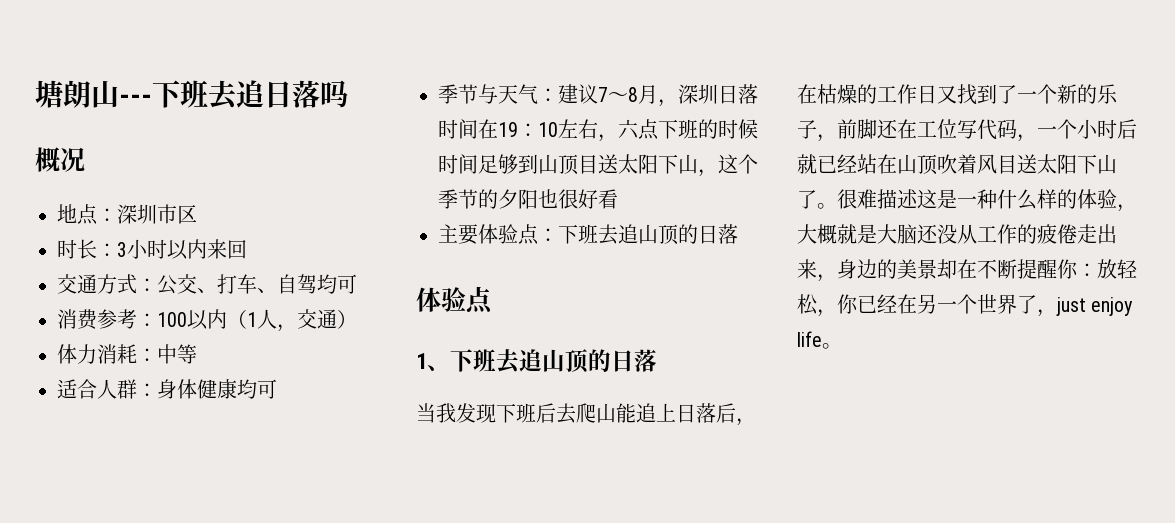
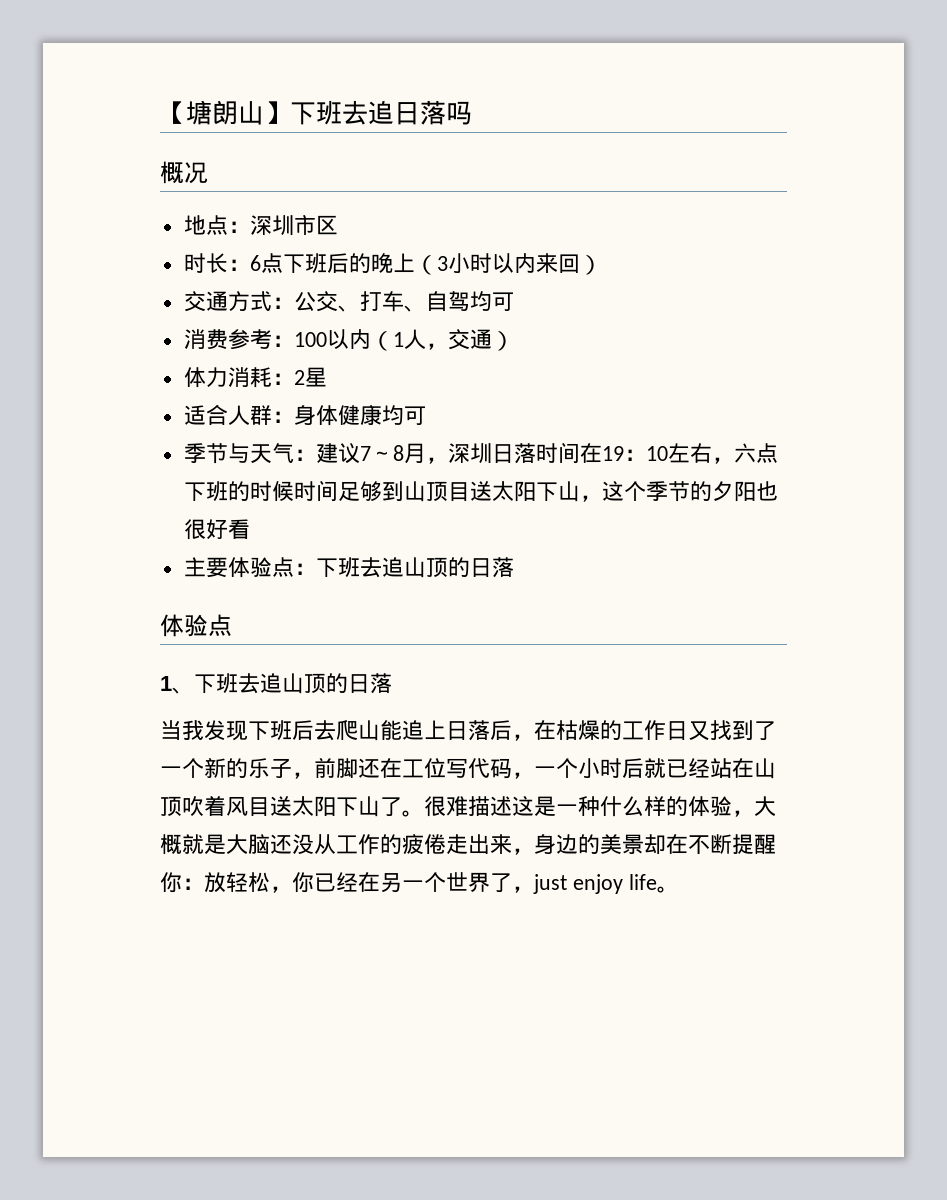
[35,80,152,108] 塘朗山--- -> [160,100,290,125] 【塘朗山】
(117, 250) none -> [249,253,437,275] 6点下班后的晚上（
(247, 249) none -> [579,255,602,275] ）
[157,344,197,364] 中等 -> [293,367,327,387] 2星

